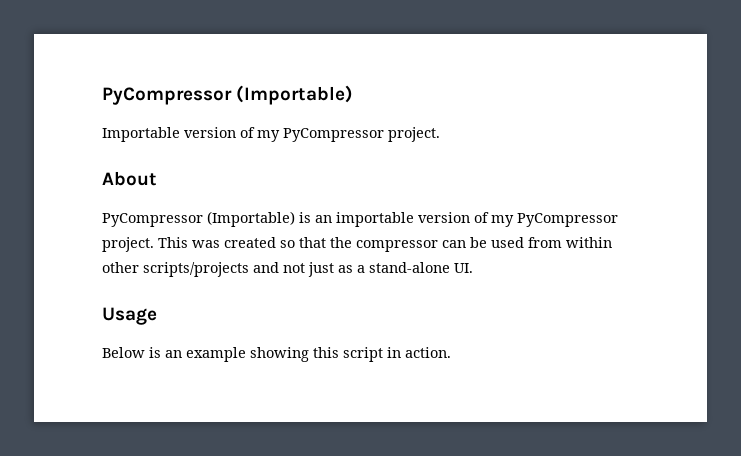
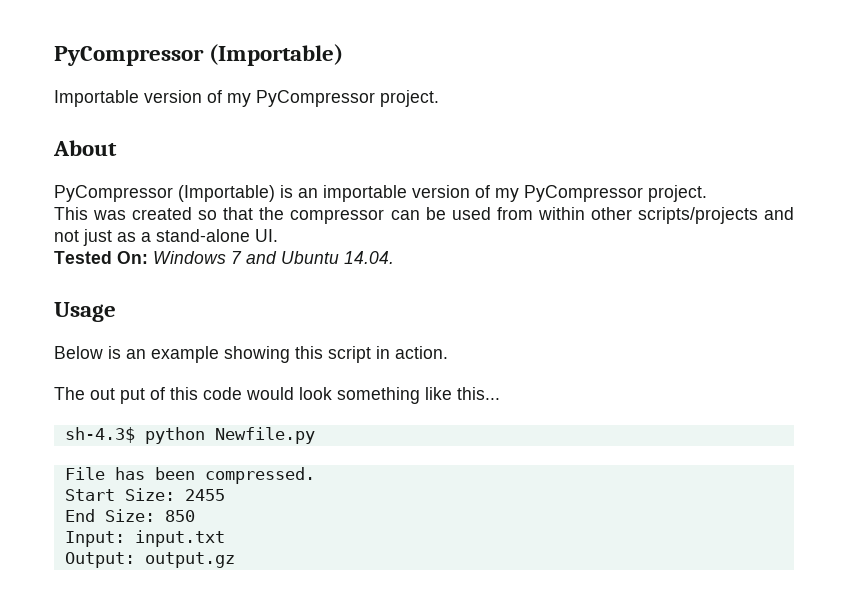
(154, 244) none -> (707, 193) //
(473, 268) none -> [54,251,394,264] // Tested On: Windows 7 and Ubuntu 14.04.
(451, 352) none -> [54,387,500,404] [64,427,315,444] [64,467,315,484] [64,488,225,501] [64,509,195,522] [64,530,225,547] [64,552,235,568] // The out put of this code would look something like this... // sh-4.3$ python Newfile.py // File has been compressed. // Start Size: 2455 // End Size: 850 // Input: input.txt // Output: output.gz

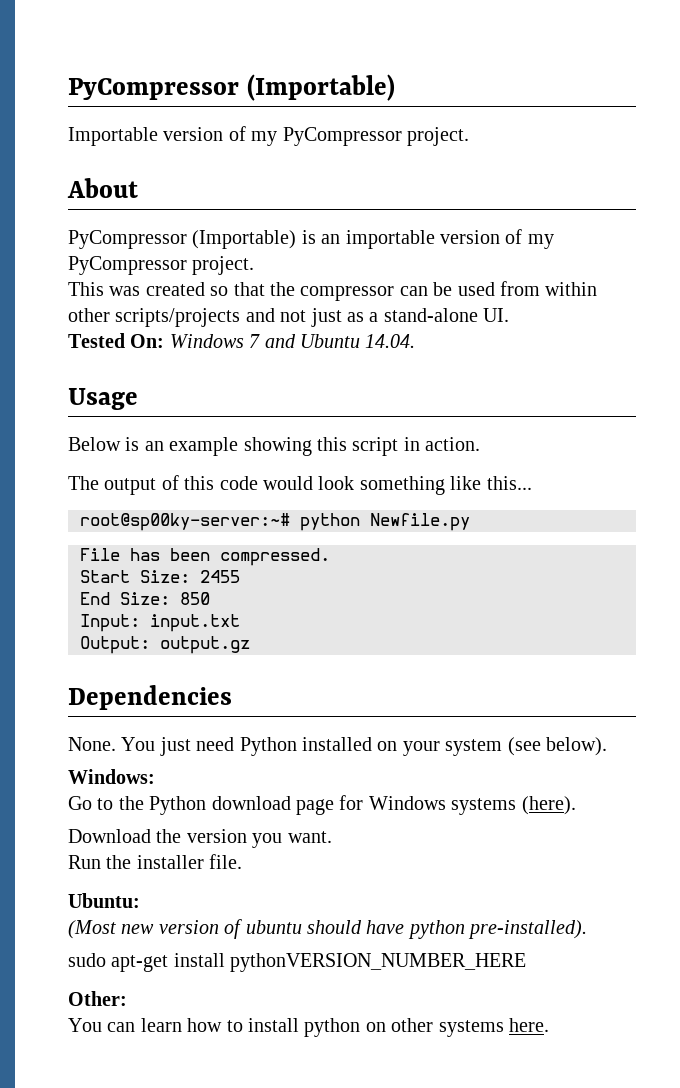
[90,388,145,404] out put -> [104,478,157,495] output
[64,427,135,443] sh-4.3$ -> [80,513,290,531] root@sp00ky-server:~#
(235, 560) none -> [68,685,232,710] [68,737,607,756] [68,769,155,784] [68,795,576,815] [68,829,332,848] [68,854,243,869] [68,893,140,908] [68,919,588,939] [68,953,527,972] [68,991,127,1006] [68,1018,549,1037] // Dependencies // None. You just need Python installed on your system (see below). // Windows: // Go to the Python download page for Windows systems (here). // Download the version you want. // Run the installer file. // Ubuntu: // (Most new version of ubuntu should have python pre-installed). // sudo apt-get install pythonVERSION_NUMBER_HERE // Other: // You can learn how to install python on other systems here.

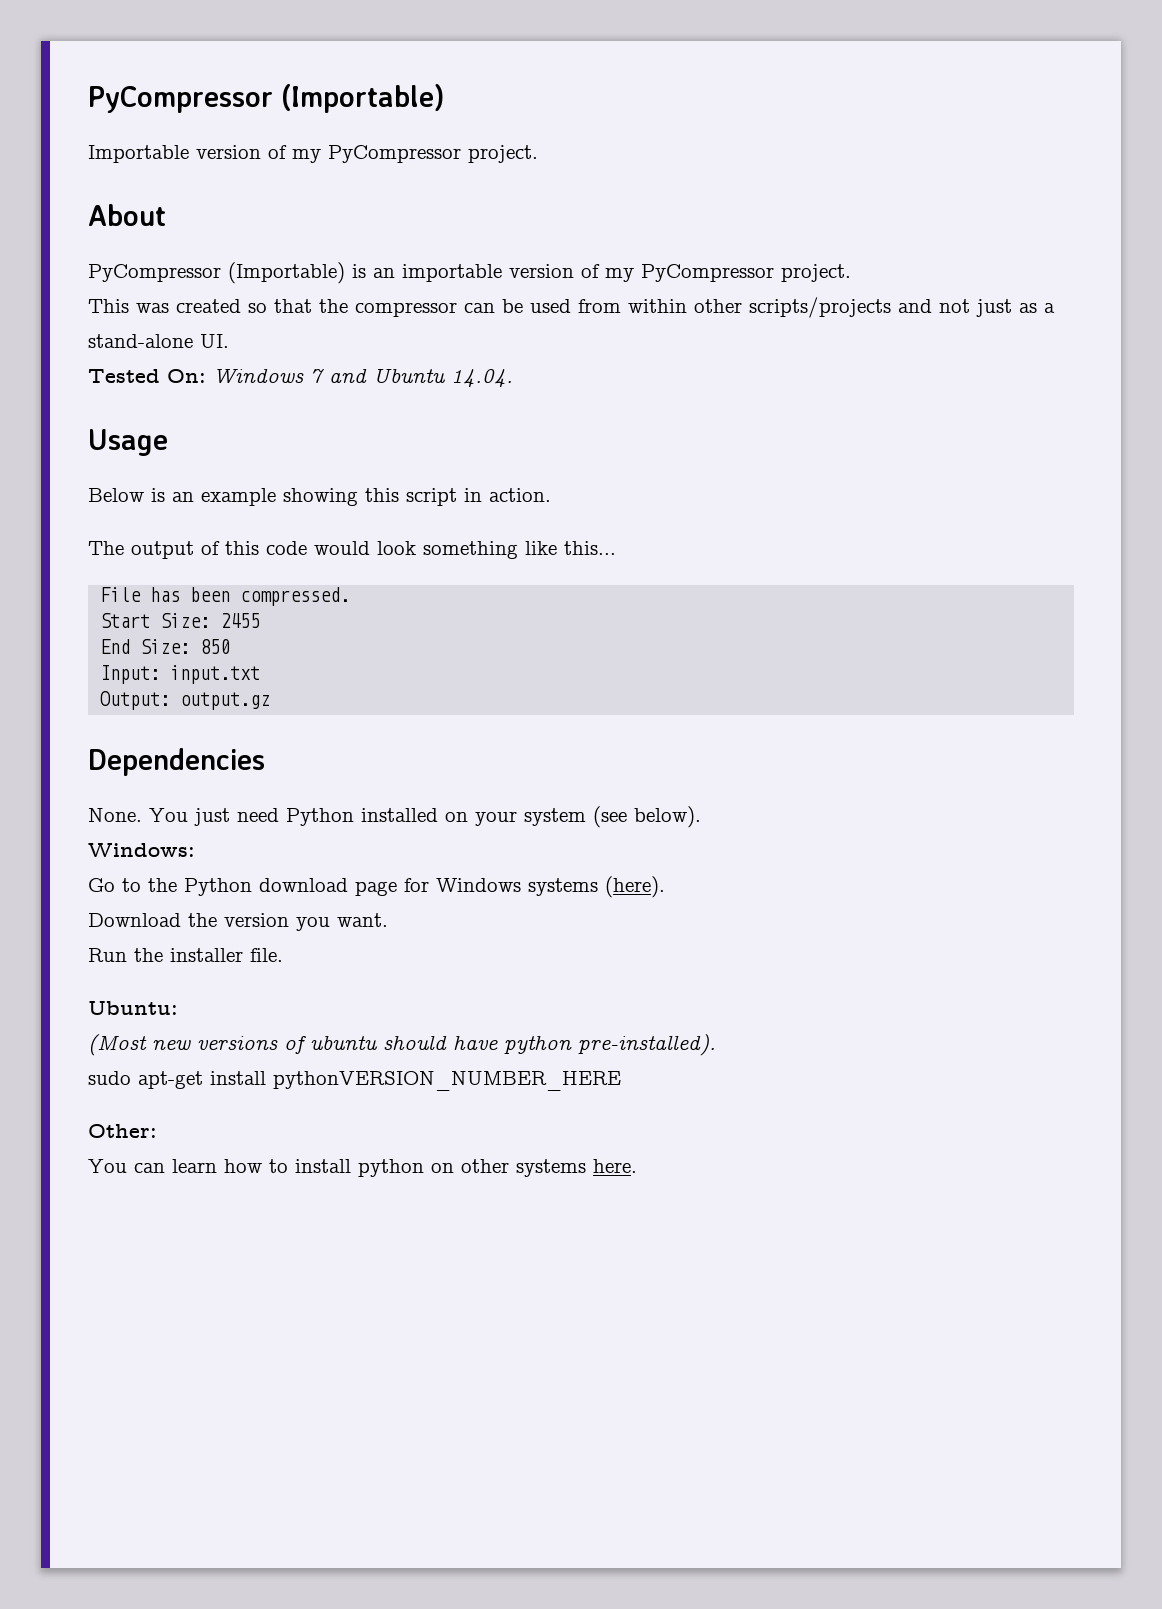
[80,513,470,531] // root@sp00ky-server:~# python Newfile.py -> (616, 548) none
[158,920,219,934] version -> [197,1036,278,1050] versions

